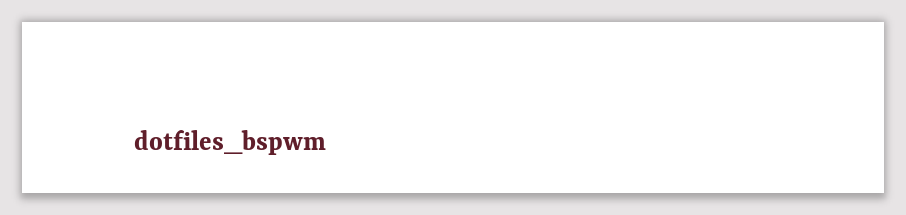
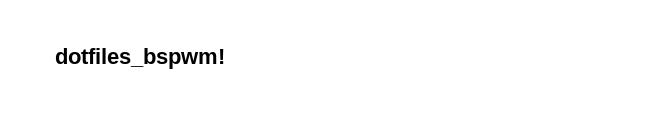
[134,130,326,155] dotfiles_bspwm -> [55,48,225,69] dotfiles_bspwm!

